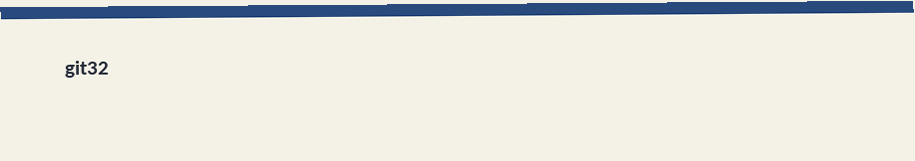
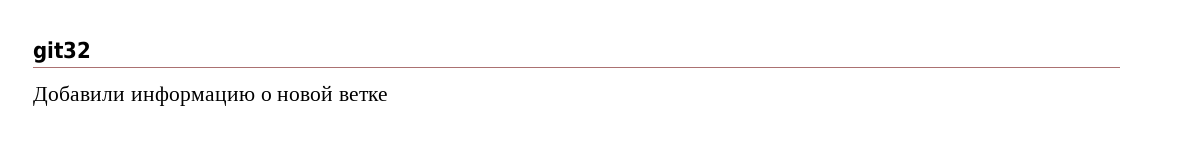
(109, 69) none -> [33,85,389,106] // Добавили информацию о новой ветке

